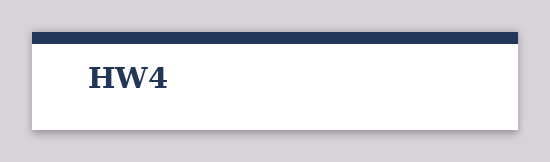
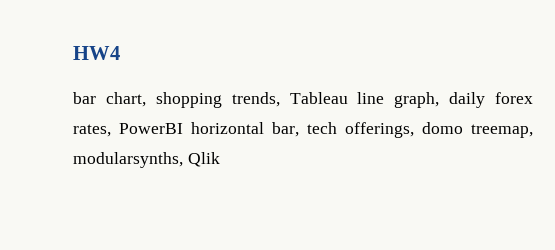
(168, 77) none -> [73,92,533,108] [73,122,533,138] [73,152,220,168] // bar chart, shopping trends, Tableau line graph, daily forex rates, PowerBI horizontal bar, tech offerings, domo treemap, modularsynths, Qlik

